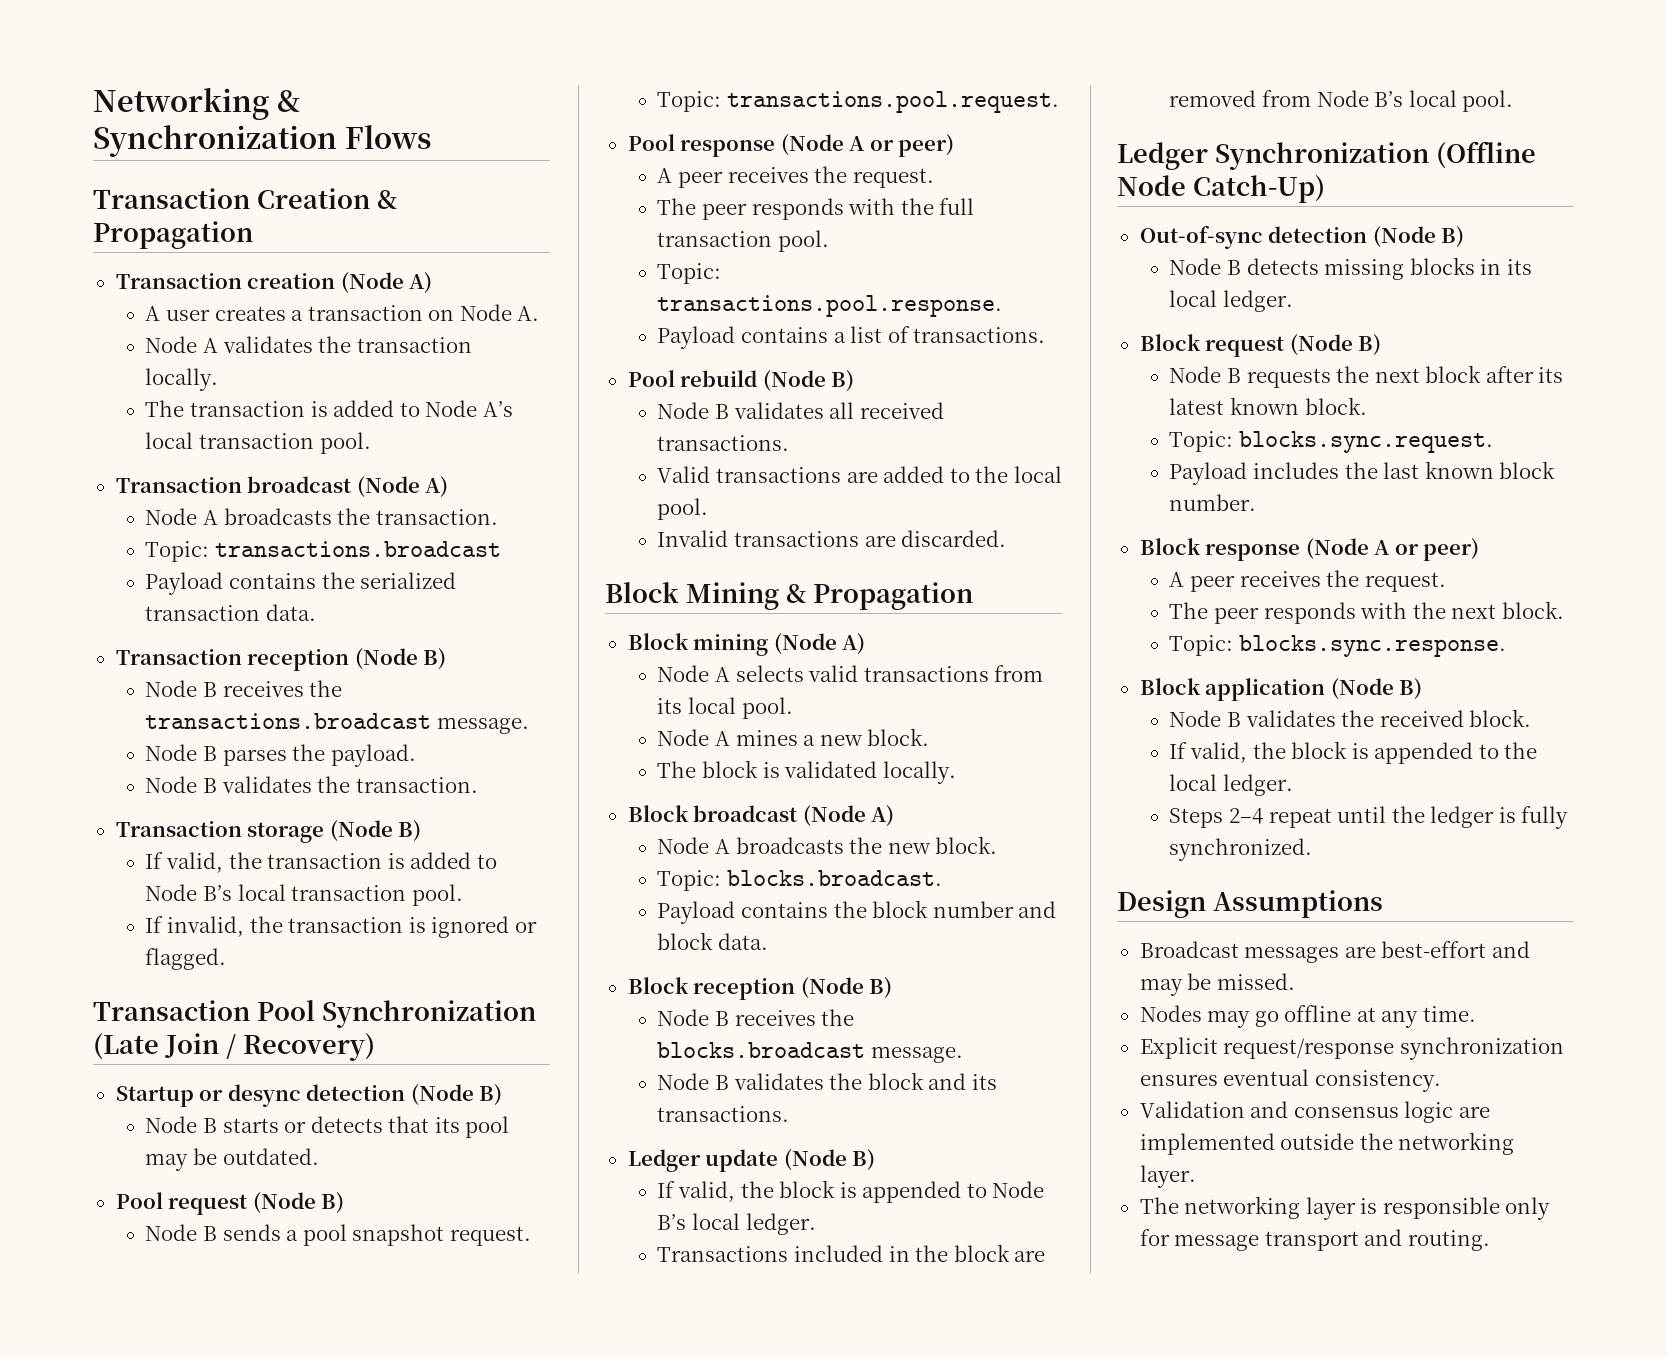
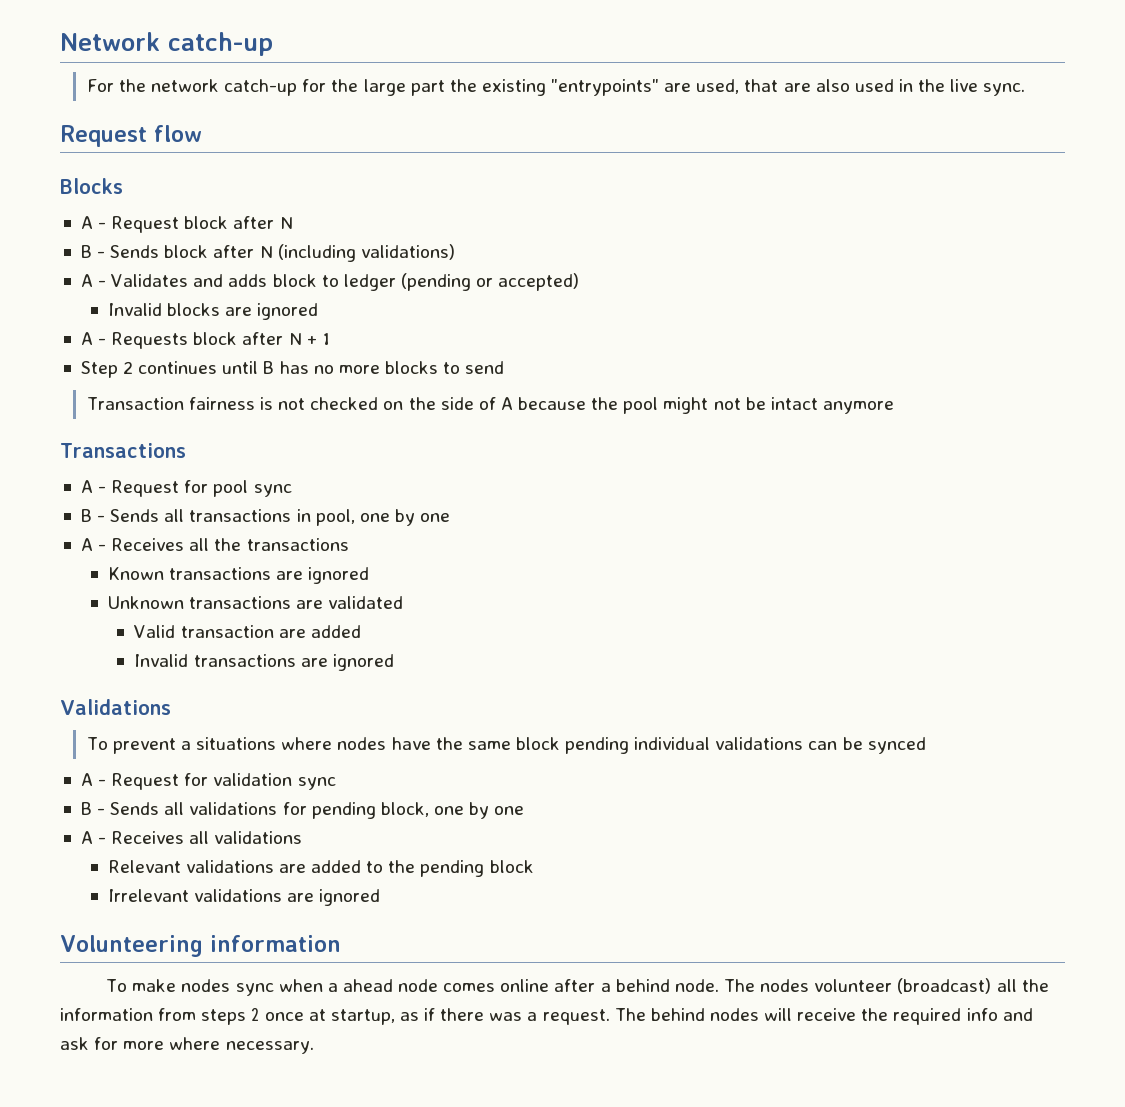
[93,87,300,120] [93,125,431,157] [93,188,397,209] [93,221,253,249] [115,272,433,294] [145,304,540,321] [145,336,472,353] [145,368,219,391] [145,400,513,417] [145,432,371,454] [115,476,449,498] [145,508,498,525] [145,541,501,562] [145,572,457,595] [145,604,316,621] [115,648,447,671] [145,680,343,697] [145,713,529,734] [145,744,416,767] [145,776,478,793] [115,820,422,843] [145,852,497,873] [145,884,463,906] [145,916,537,938] [145,948,227,970] [93,1000,536,1028] [93,1033,375,1061] [115,1084,503,1107] [145,1116,510,1138] [145,1148,319,1171] [115,1192,345,1215] [145,1224,531,1246] [657,91,1059,113] [627,134,955,157] [657,166,934,188] [657,198,975,220] [657,230,829,252] [657,263,722,284] [657,295,1003,317] [657,326,1046,349] [627,370,855,392] [657,402,944,419] [657,435,790,451] [657,466,1062,483] [657,498,709,520] [657,530,1007,547] [605,582,973,610] [627,633,866,656] [657,665,1044,682] [657,697,793,719] [657,728,930,746] [657,760,956,784] [627,805,895,827] [657,836,998,854] [657,870,942,891] [657,900,1057,924] [657,932,768,950] [627,977,893,1000] [657,1009,855,1026] [657,1042,963,1063] [657,1072,997,1090] [657,1106,790,1122] [627,1149,876,1172] [657,1180,1045,1203] [657,1213,816,1235] [657,1244,1046,1262] [1169,90,1514,112] [1117,141,1536,170] [1117,175,1325,203] [1139,226,1465,249] [1169,257,1532,280] [1169,290,1293,312] [1139,334,1382,357] [1169,365,1564,388] [1169,397,1367,415] [1169,431,1493,453] [1169,461,1556,485] [1169,494,1257,511] [1139,538,1480,561] [1169,570,1446,592] [1169,601,1564,624] [1169,635,1506,657] [1139,678,1423,701] [1169,709,1532,727] [1169,741,1538,764] [1169,774,1293,796] [1169,806,1569,829] [1169,838,1313,861] [1117,890,1383,918] [1139,941,1530,963] [1139,973,1295,996] [1139,1005,1476,1028] [1139,1037,1564,1060] [1139,1069,1441,1092] [1139,1101,1490,1123] [1139,1132,1515,1155] [1139,1165,1196,1188] [1139,1196,1551,1220] [1139,1229,1490,1251] Networking & Synchronization Flows // Transaction Creation & Propagation // Transaction creation (Node A) // A user creates a transaction on Node A. // Node A validates the transaction locally. // The transaction is added to Node A’s local transaction pool. // Transaction broadcast (Node A) // Node A broadcasts the transaction. // Topic: transactions.broadcast // Payload contains the serialized transaction data. // Transaction reception (Node B) // Node B receives the transactions.broadcast message. // Node B parses the payload. // Node B validates the transaction. // Transaction storage (Node B) // If valid, the transaction is added to Node B’s local transaction pool. // If invalid, the transaction is ignored or flagged. // Transaction Pool Synchronization (Late Join / Recovery) // Startup or desync detection (Node B) // Node B starts or detects that its pool may be outdated. // Pool request (Node B) // Node B sends a pool snapshot request. // Topic: transactions.pool.request. // Pool response (Node A or peer) // A peer receives the request. // The peer responds with the full transaction pool. // Topic: transactions.pool.response. // Payload contains a list of transactions. // Pool rebuild (Node B) // Node B validates all received transactions. // Valid transactions are added to the local pool. // Invalid transactions are discarded. // Block Mining & Propagation // Block mining (Node A) // Node A selects valid transactions from its local pool. // Node A mines a new block. // The block is validated locally. // Block broadcast (Node A) // Node A broadcasts the new block. // Topic: blocks.broadcast. // Payload contains the block number and block data. // Block reception (Node B) // Node B receives the blocks.broadcast message. // Node B validates the block and its transactions. // Ledger update (Node B) // If valid, the block is appended to Node B’s local ledger. // Transactions included in the block are removed from Node B’s local pool. // Ledger Synchronization (Offline Node Catch-Up) // Out-of-sync detection (Node B) // Node B detects missing blocks in its local ledger. // Block request (Node B) // Node B requests the next block after its latest known block. // Topic: blocks.sync.request. // Payload includes the last known block number. // Block response (Node A or peer) // A peer receives the request. // The peer responds with the next block. // Topic: blocks.sync.response. // Block application (Node B) // Node B validates the received block. // If valid, the block is appended to the local ledger. // Steps 2–4 repeat until the ledger is fully synchronized. // Design Assumptions // Broadcast messages are best-effort and may be missed. // Nodes may go offline at any time. // Explicit request/response synchronization ensures eventual consistency. // Validation and consensus logic are implemented outside the networking layer. // The networking layer is responsible only for message transport and routing. -> [60,32,273,56] [86,79,1026,96] [60,125,202,147] [60,178,123,194] [80,216,293,233] [80,244,455,262] [80,273,580,291] [107,303,319,320] [80,332,330,349] [80,361,505,378] [86,397,894,414] [60,443,186,458] [80,480,292,497] [80,509,451,526] [80,538,349,551] [107,567,370,584] [107,596,404,609] [134,625,361,638] [134,654,394,671] [60,699,171,715] [86,737,926,754] [80,773,336,790] [80,802,525,819] [80,831,303,844] [107,860,534,877] [107,889,381,906] [60,935,341,957] [106,978,1049,996] [60,1007,1033,1025] [60,1037,314,1054] Network catch-up // For the network catch-up for the large part the existing "entrypoints" are used, that are also used in the live sync. // Request flow // Blocks // A - Request block after N // B - Sends block after N (including validations) // A - Validates and adds block to ledger (pending or accepted) // Invalid blocks are ignored // A - Requests block after N + 1 // Step 2 continues until B has no more blocks to send // Transaction fairness is not checked on the side of A because the pool might not be intact anymore // Transactions // A - Request for pool sync // B - Sends all transactions in pool, one by one // A - Receives all the transactions // Known transactions are ignored // Unknown transactions are validated // Valid transaction are added // Invalid transactions are ignored // Validations // To prevent a situations where nodes have the same block pending individual validations can be synced // A - Request for validation sync // B - Sends all validations for pending block, one by one // A - Receives all validations // Relevant validations are added to the pending block // Irrelevant validations are ignored // Volunteering information // To make nodes sync when a ahead node comes online after a behind node. The nodes volunteer (broadcast) all the information from steps 2 once at startup, as if there was a request. The behind nodes will receive the required info and ask for more where necessary.

